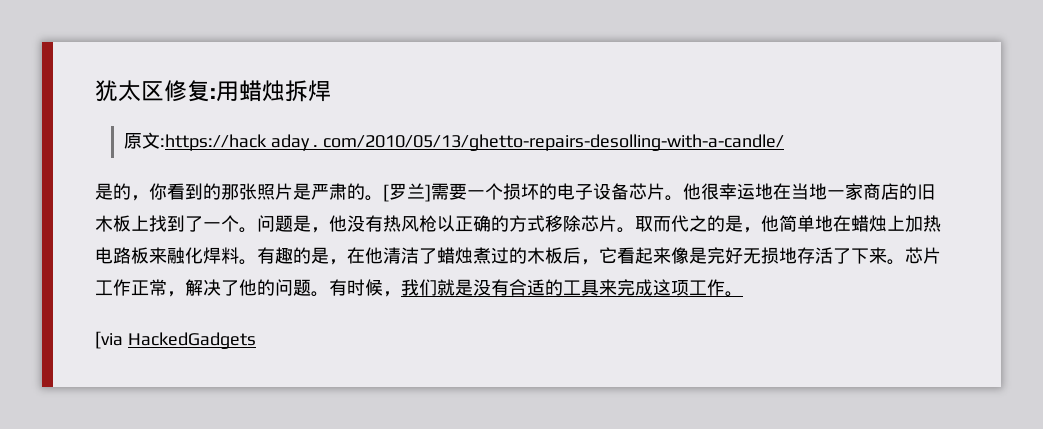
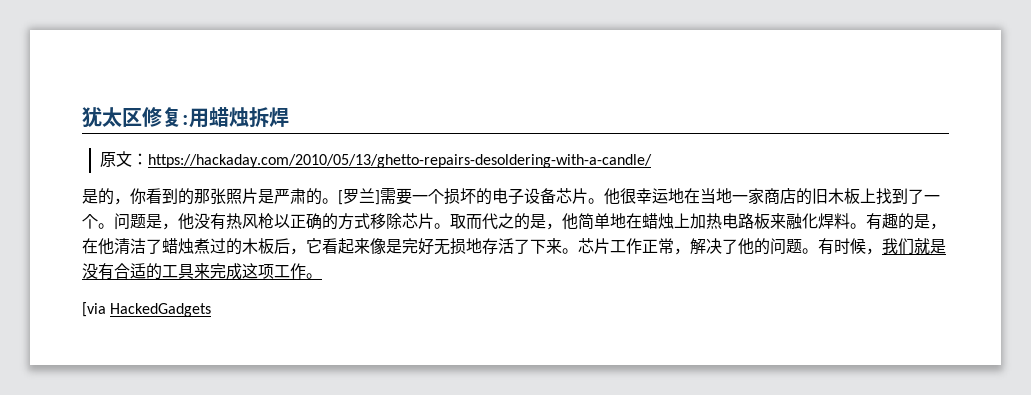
[159,134,785,151] :https://hack aday . com/2010/05/13/ghetto-repairs-desolling-with-a-candle/ -> [131,153,652,168] ：https://hackaday.com/2010/05/13/ghetto-repairs-desoldering-with-a-candle/

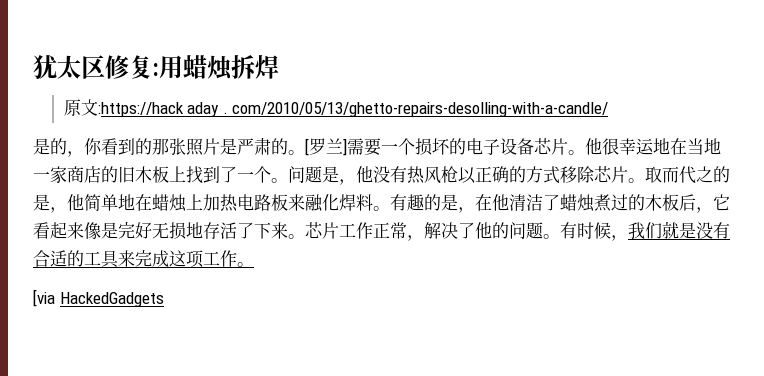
[131,153,652,168] ：https://hackaday.com/2010/05/13/ghetto-repairs-desoldering-with-a-candle/ -> [97,102,609,117] :https://hack aday . com/2010/05/13/ghetto-repairs-desolling-with-a-candle/

